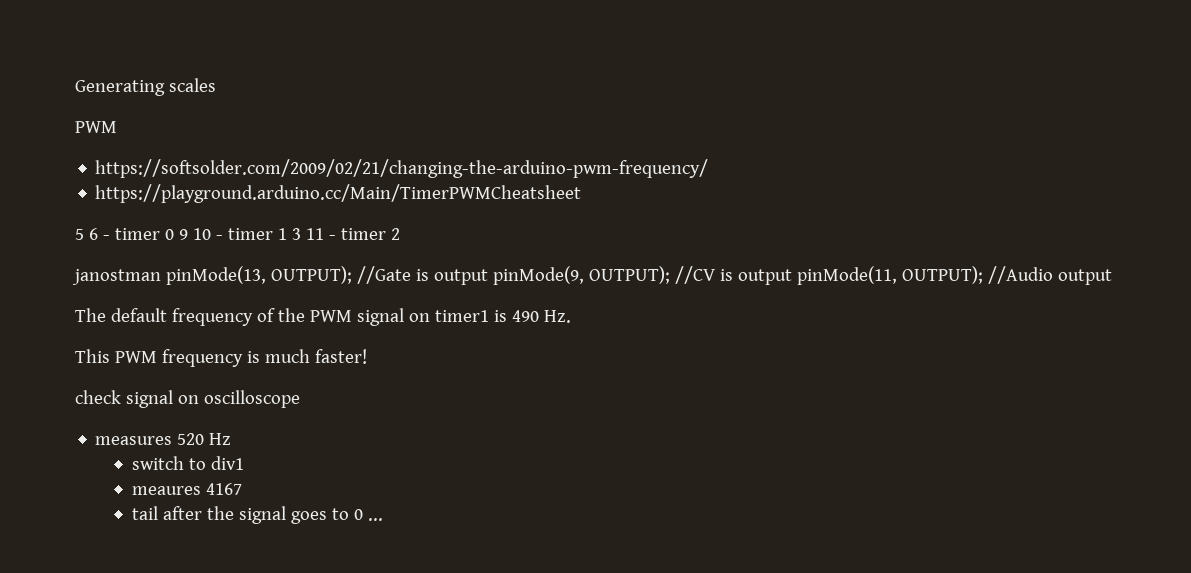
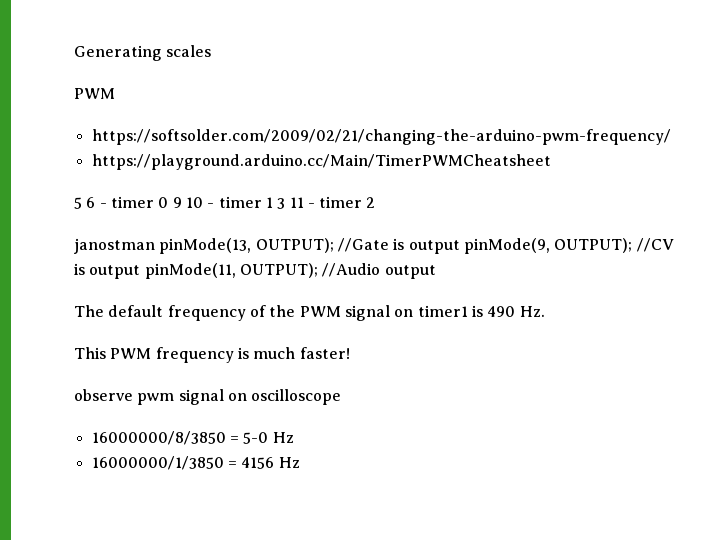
[75,390,121,404] check -> [74,389,175,405] observe pwm
[95,433,232,445] [131,456,244,470] [131,483,242,495] [131,506,383,524] measures 520 Hz // switch to div1 // meaures 4167 // tail after the signal goes to 0 ... -> [91,431,294,445] [91,456,300,470] 16000000/8/3850 = 5-0 Hz // 16000000/1/3850 = 4156 Hz

